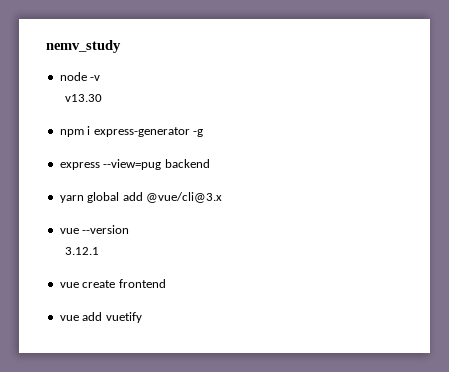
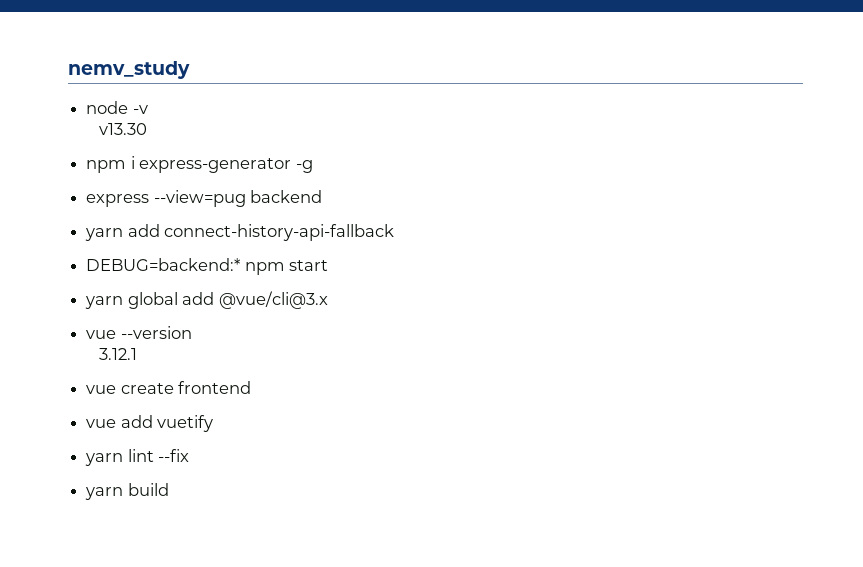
(210, 163) none -> [85,224,395,241] [86,258,329,275] // yarn add connect-history-api-fallback // DEBUG=backend:* npm start
(142, 317) none -> [85,449,190,466] [85,483,169,500] // yarn lint --fix // yarn build

